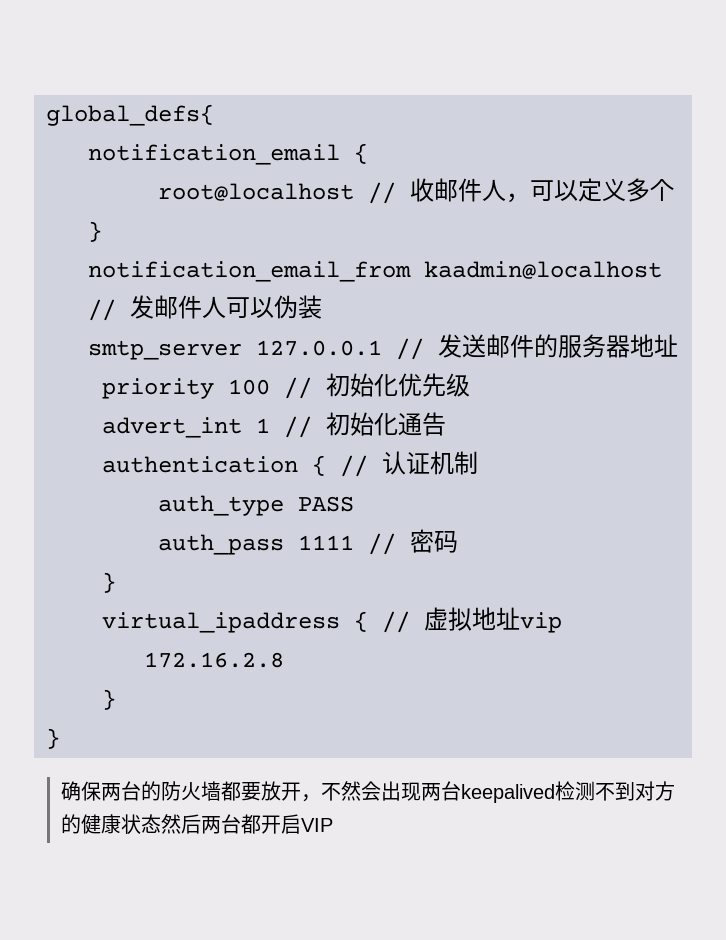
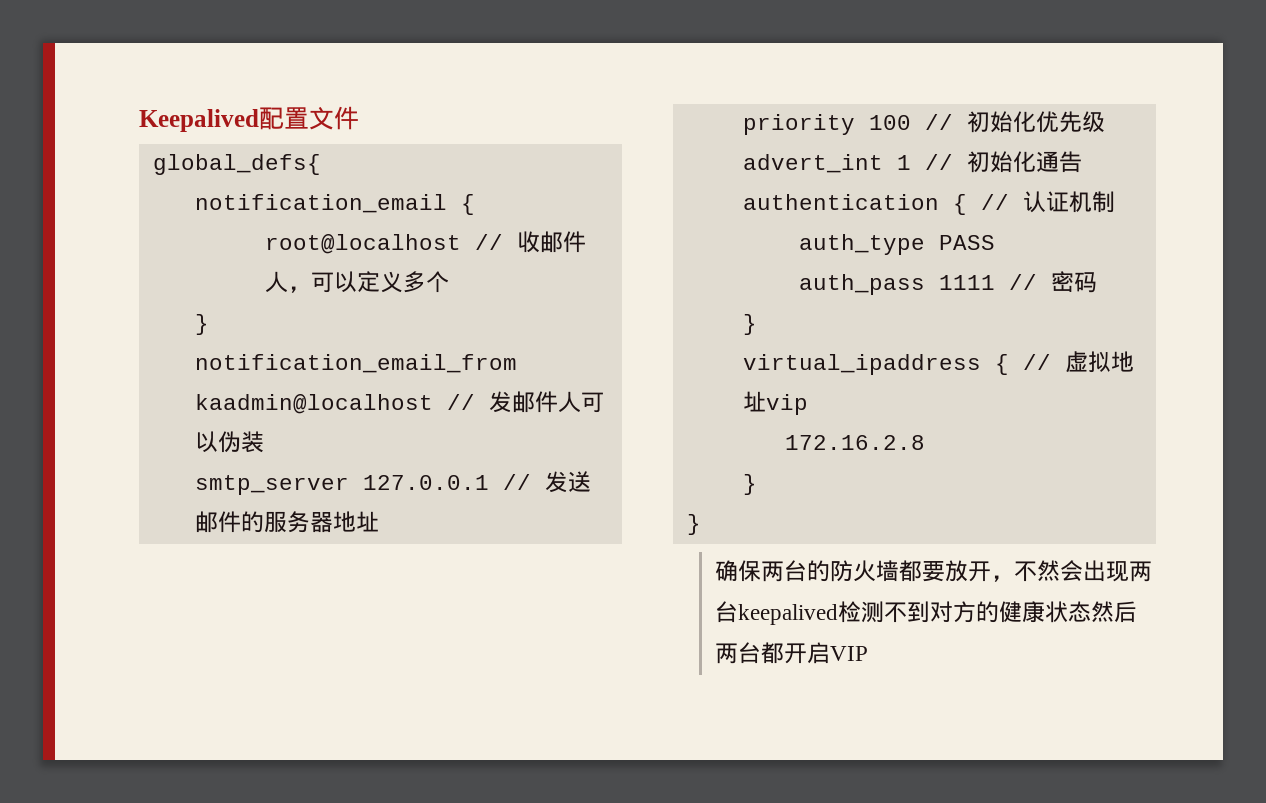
(46, 115) none -> [139,106,359,132] Keepalived配置文件 //

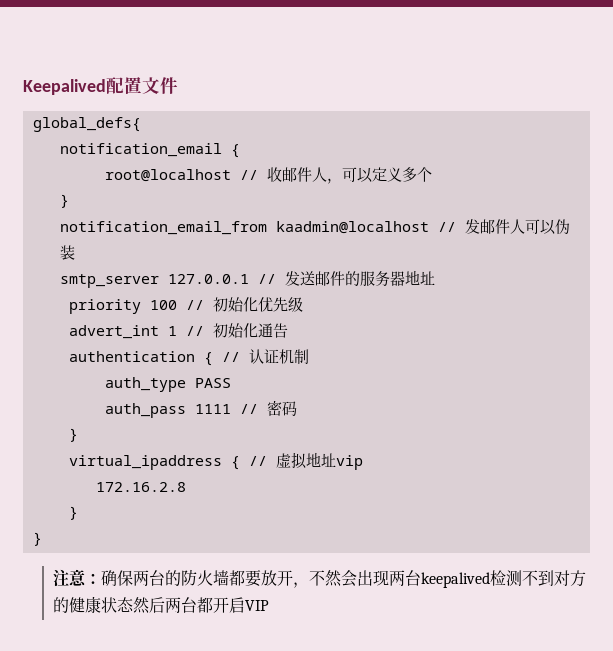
(701, 524) none -> [53,569,102,587] 注意：

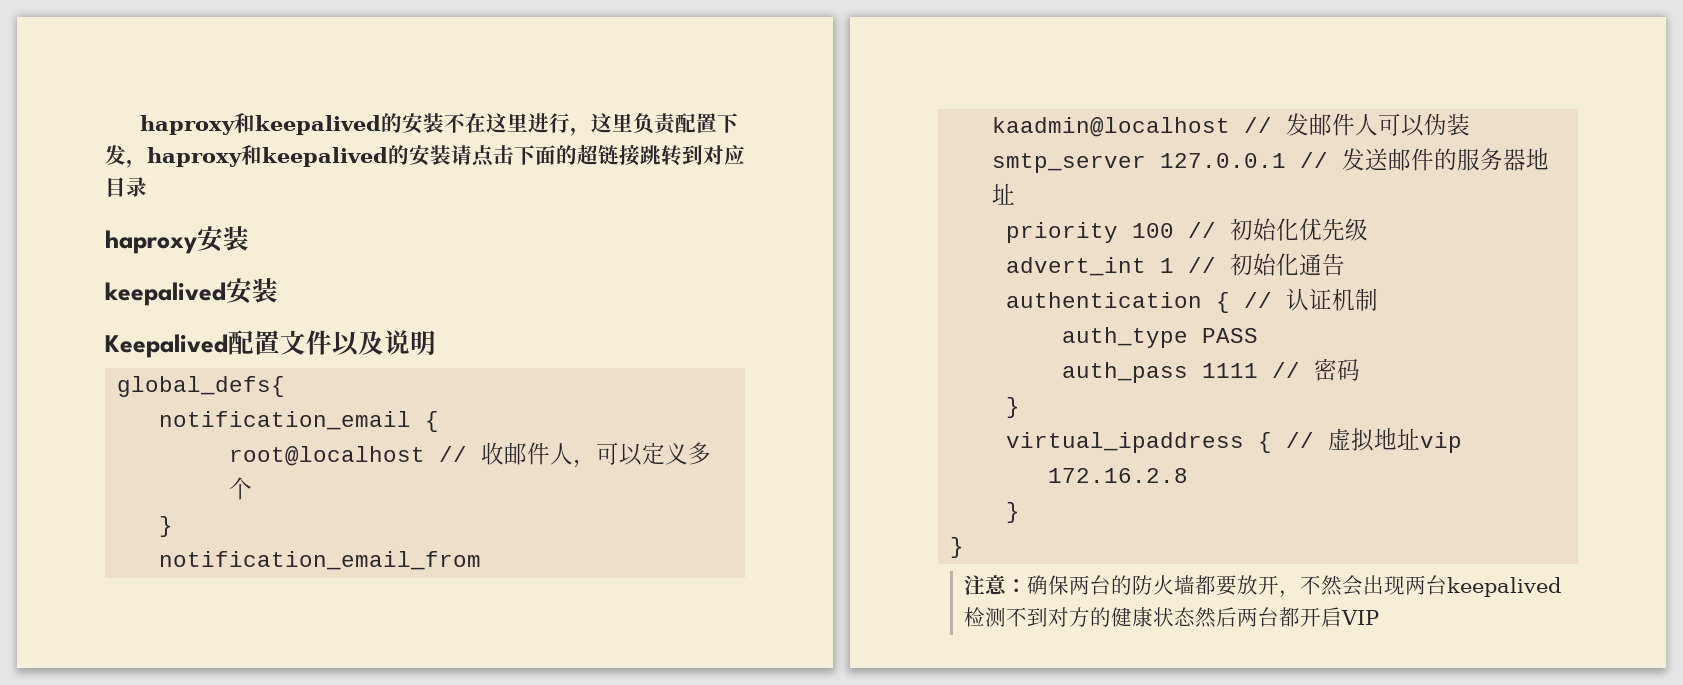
(23, 87) none -> [139,113,738,136] [105,144,745,168] [105,177,147,197] [105,226,249,254] [105,278,278,306] haproxy和keepalived的安装不在这里进行，这里负责配置下发，haproxy和keepalived的安装请点击下面的超链接跳转到对应目录 // haproxy安装 // keepalived安装 //
(178, 85) none -> [332,330,436,356] 以及说明

